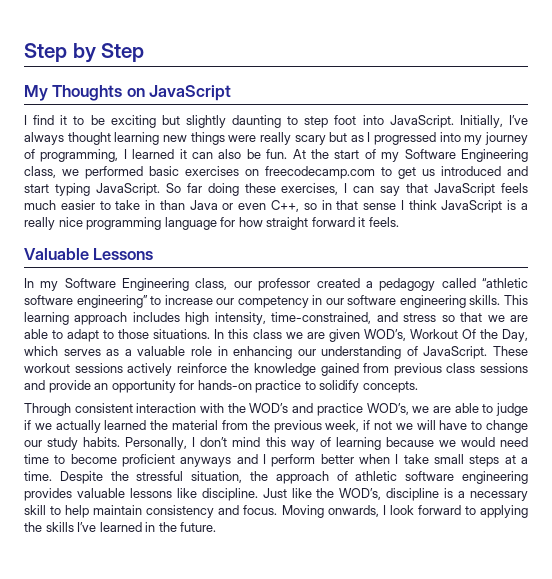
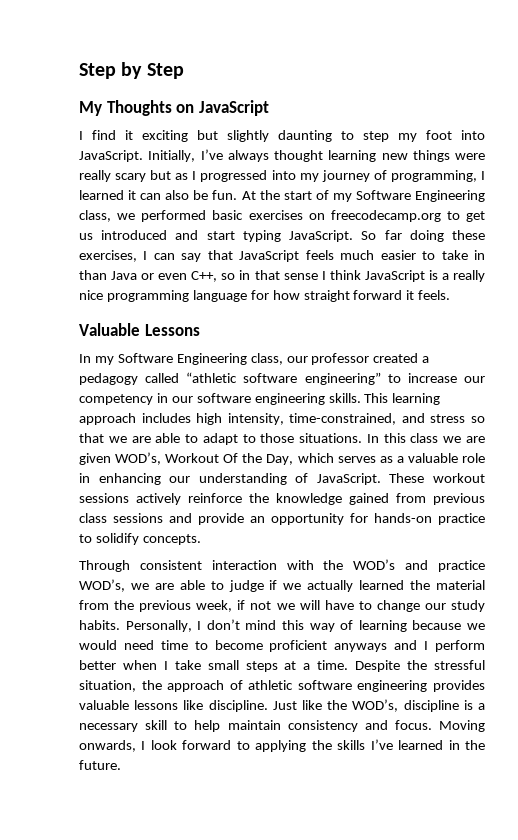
[73,115,105,125] to be -> (133, 135) none
(329, 122) none -> [398,133,417,142] my
[265,166,375,179] freecodecamp.com -> [330,210,441,222] freecodecamp.org

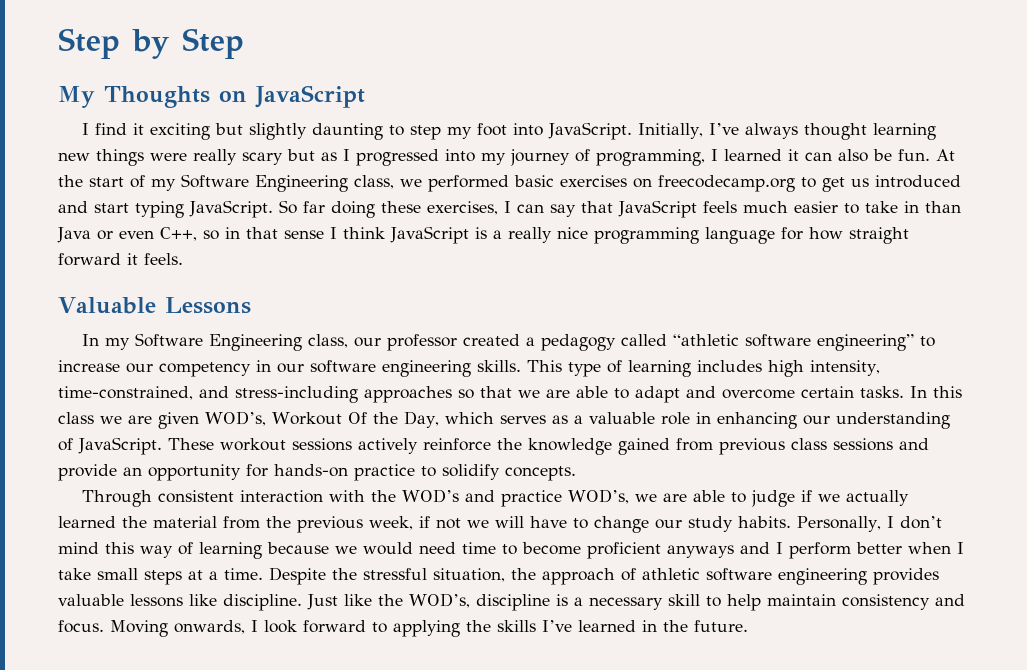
[392,393,441,405] [79,413,136,425] learning approach -> [568,360,691,377] type of learning
[430,414,466,423] stress -> [235,386,452,403] stress-including approaches
[242,433,363,443] to those situations. -> [686,386,904,399] and overcome certain tasks.

